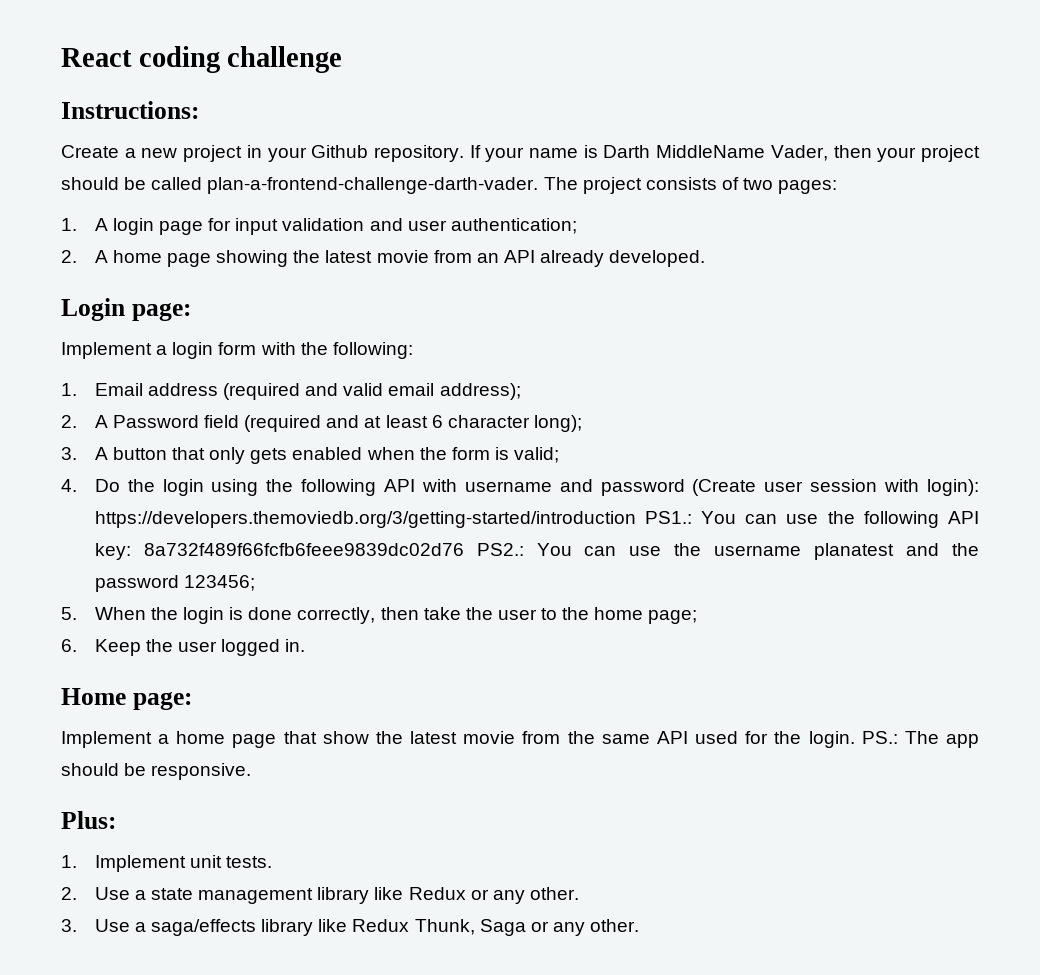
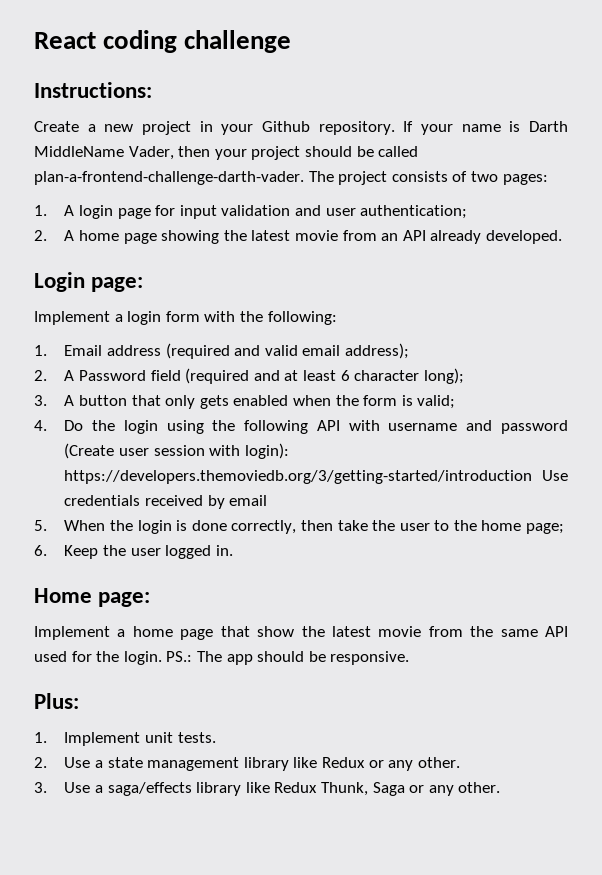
[644,511,979,528] [94,543,980,560] [94,575,255,592] PS1.: You can use the following API key: 8a732f489f66fcfb6feee9839dc02d76 PS2.: You can use the username planatest and the password 123456; -> [542,470,568,481] [64,495,268,509] Use credentials received by email

